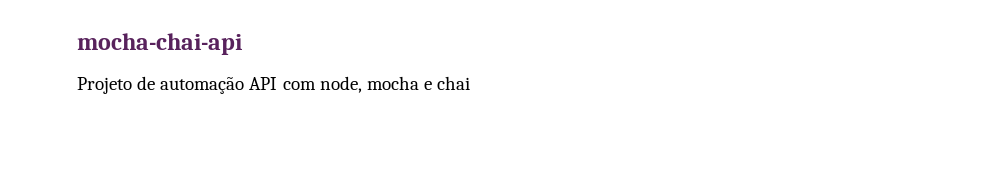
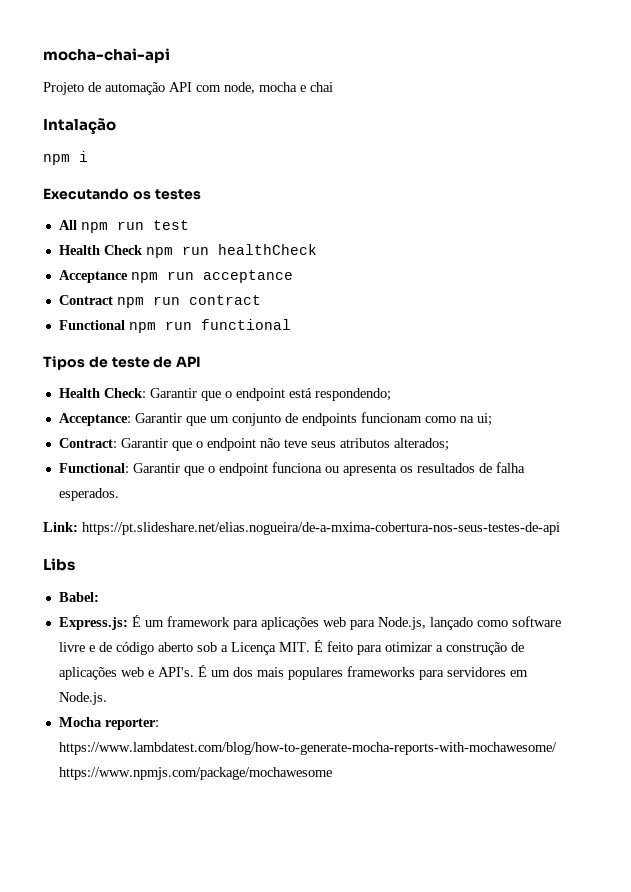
(471, 83) none -> [43,118,116,135] [43,151,88,165] [43,188,201,200] [58,220,189,233] [58,244,317,258] [58,270,293,283] [58,295,261,308] [58,319,291,333] [43,356,202,370] [58,388,391,401] [58,412,492,426] [58,438,449,451] [58,462,525,476] [58,488,119,501] [43,522,560,535] [43,558,75,571] [58,592,99,602] [58,615,561,630] [58,640,524,655] [58,665,528,680] [58,692,107,705] [58,717,159,730] [58,742,557,755] [58,767,332,780] // Intalação // npm i // Executando os testes // All npm run test // Health Check npm run healthCheck // Acceptance npm run acceptance // Contract npm run contract // Functional npm run functional // Tipos de teste de API // Health Check: Garantir que o endpoint está respondendo; // Acceptance: Garantir que um conjunto de endpoints funcionam como na ui; // Contract: Garantir que o endpoint não teve seus atributos alterados; // Functional: Garantir que o endpoint funciona ou apresenta os resultados de falha esperados. // Link: https://pt.slideshare.net/elias.nogueira/de-a-mxima-cobertura-nos-seus-testes-de-api // Libs // Babel: // Express.js: É um framework para aplicações web para Node.js, lançado como software livre e de código aberto sob a Licença MIT. É feito para otimizar a construção de aplicações web e API's. É um dos mais populares frameworks para servidores em Node.js. // Mocha reporter: https://www.lambdatest.com/blog/how-to-generate-mocha-reports-with-mochawesome/ https://www.npmjs.com/package/mochawesome

